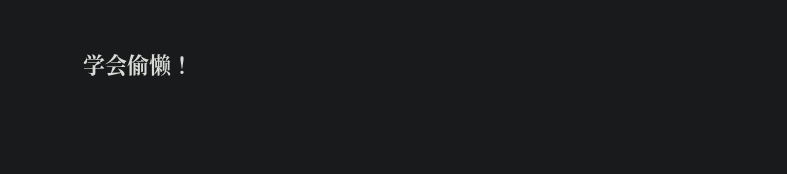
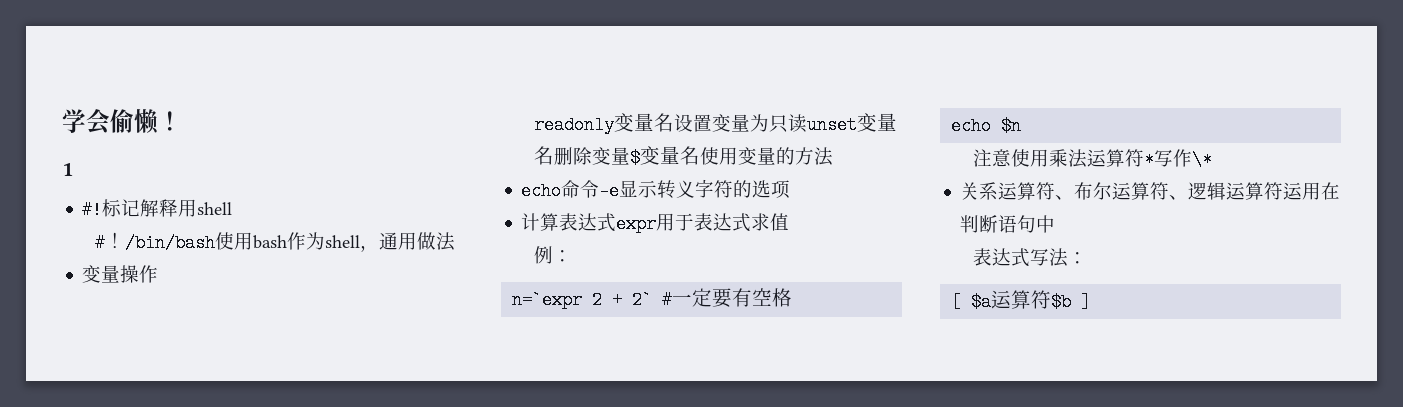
(193, 65) none -> [62,163,73,176] [82,199,233,219] [95,232,456,252] [82,265,159,283] [534,113,898,134] [534,146,834,167] [521,179,791,200] [521,213,790,233] [534,246,573,264] [512,288,793,309] [951,117,1022,135] [973,149,1213,169] [960,182,1341,200] [960,215,1056,233] [973,248,1088,267] [951,290,1092,311] // 1 // #!标记解释用shell // #！/bin/bash使用bash作为shell，通用做法 // 变量操作 // readonly变量名设置变量为只读unset变量名删除变量$变量名使用变量的方法 // echo命令-e显示转义字符的选项 // 计算表达式expr用于表达式求值 // 例： // n=`expr 2 + 2` #一定要有空格 // echo $n // 注意使用乘法运算符*写作\* // 关系运算符、布尔运算符、逻辑运算符运用在判断语句中 // 表达式写法： // [ $a运算符$b ]

